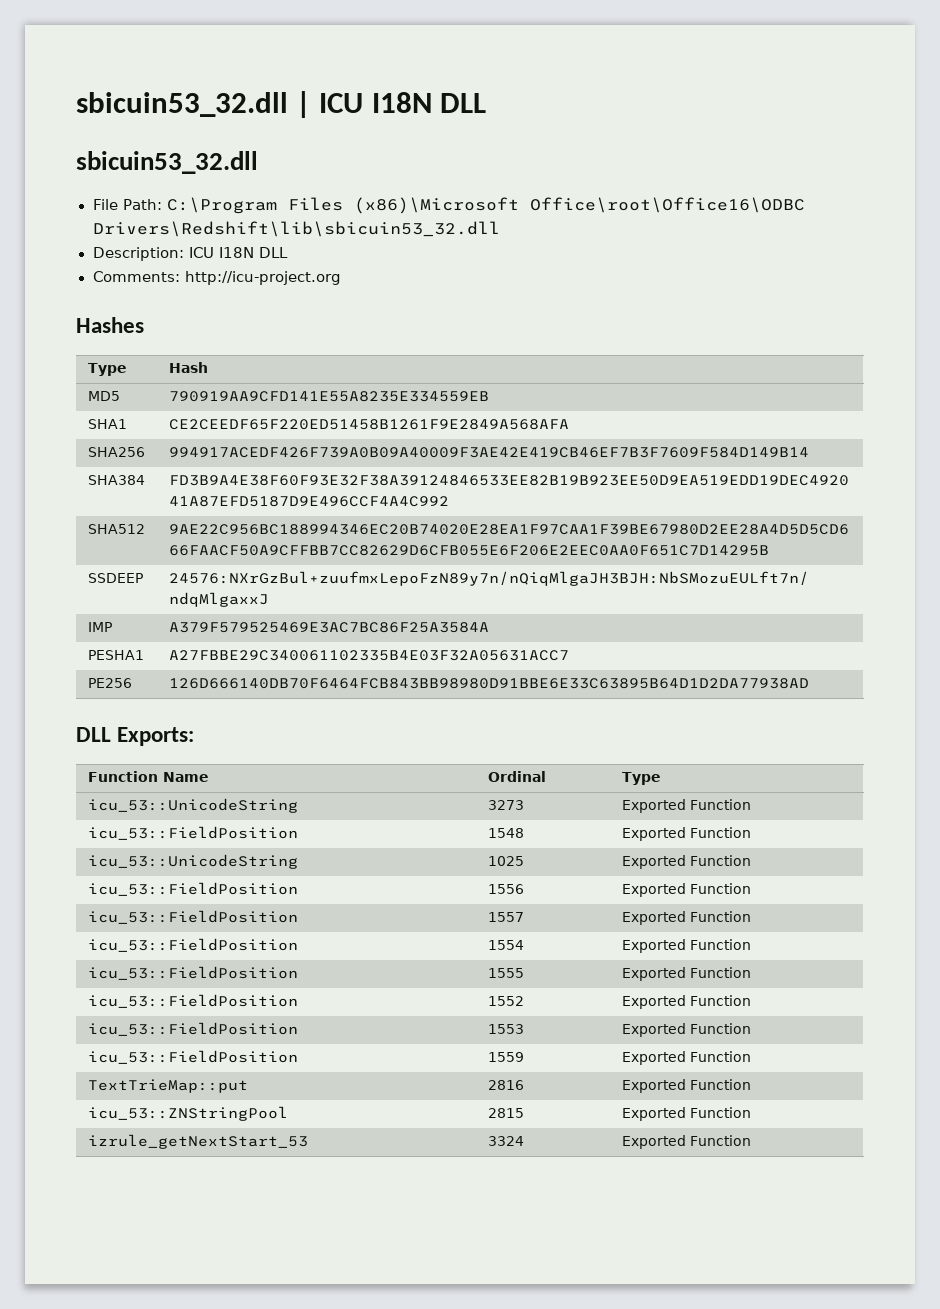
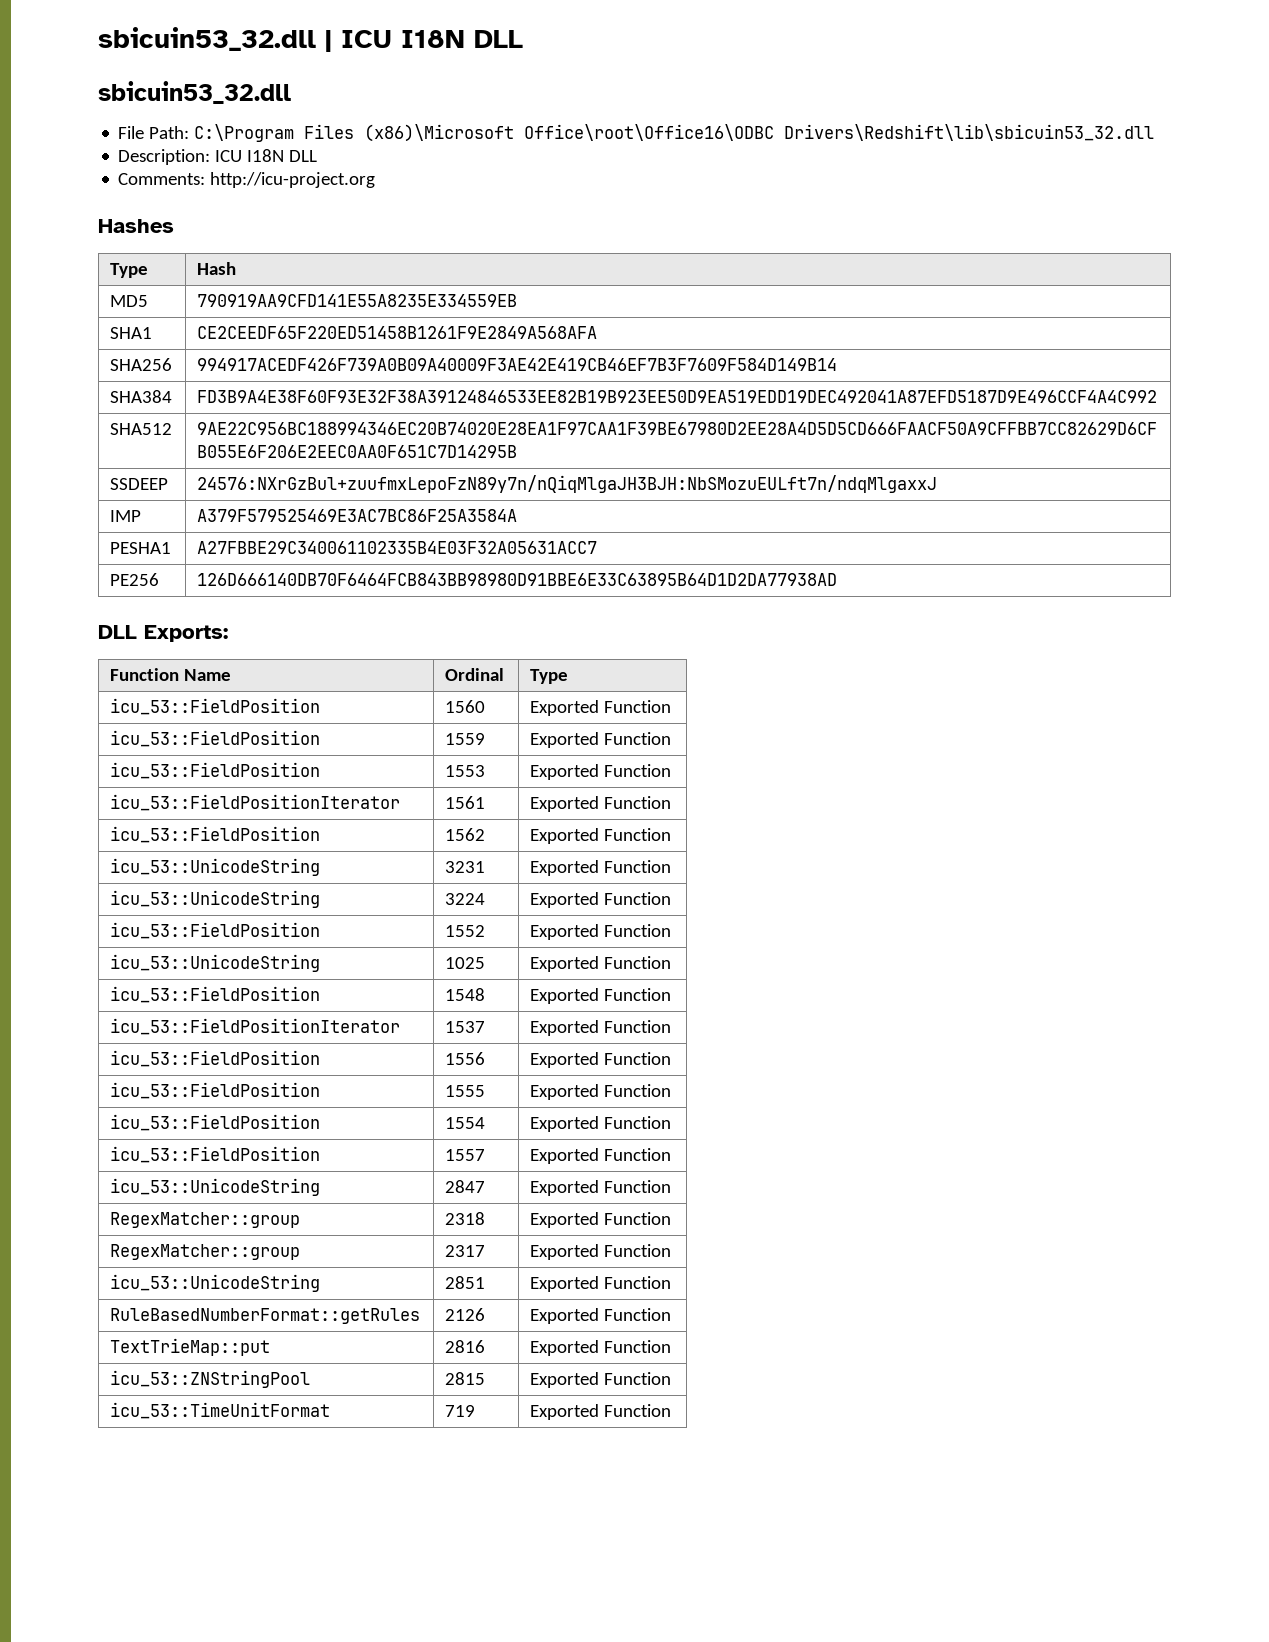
[87,798,298,813] [487,800,524,810] [621,799,751,813] [87,826,298,840] [487,828,524,838] icu_53::UnicodeString | 3273 | Exported Function // icu_53::FieldPosition | 1548 -> [110,698,321,715] [445,700,486,713] [530,700,672,716] [110,730,321,747] [445,733,486,745] [530,732,672,748] [110,762,321,779] [445,765,486,777] [530,764,672,780] [110,794,401,811] [445,796,486,809] [530,796,672,812] [110,826,321,843] [445,828,486,841] [530,828,672,844] [110,858,321,876] [445,861,486,873] [530,860,672,876] [110,890,321,908] [445,893,486,905] [530,892,672,908] [110,922,321,939] [445,925,486,937] icu_53::FieldPosition | 1560 | Exported Function // icu_53::FieldPosition | 1559 | Exported Function // icu_53::FieldPosition | 1553 | Exported Function // icu_53::FieldPositionIterator | 1561 | Exported Function // icu_53::FieldPosition | 1562 | Exported Function // icu_53::UnicodeString | 3231 | Exported Function // icu_53::UnicodeString | 3224 | Exported Function // icu_53::FieldPosition | 1552
(751, 860) none -> [110,986,321,1003] [445,988,486,1001] [530,988,672,1004] [110,1018,401,1035] [445,1021,486,1033] [530,1020,672,1036] // icu_53::FieldPosition | 1548 | Exported Function // icu_53::FieldPositionIterator | 1537 | Exported Function
[487,912,524,922] 1557 -> [445,1085,486,1097] 1555
[487,968,524,978] [621,967,751,981] [87,994,298,1008] [487,996,524,1006] [621,995,751,1009] [87,1022,298,1036] [487,1024,524,1034] [621,1023,751,1037] [87,1050,298,1064] [487,1052,524,1062] 1555 | Exported Function // icu_53::FieldPosition | 1552 | Exported Function // icu_53::FieldPosition | 1553 | Exported Function // icu_53::FieldPosition | 1559 -> [445,1149,486,1161] [530,1148,672,1164] [110,1178,321,1196] [445,1180,486,1193] [530,1180,672,1196] [110,1212,301,1228] [445,1212,486,1225] [530,1212,672,1228] [110,1244,301,1260] [445,1245,486,1257] [530,1244,672,1260] [110,1274,321,1292] [445,1276,486,1289] [530,1276,672,1292] [110,1308,421,1324] [445,1308,486,1321] 1557 | Exported Function // icu_53::UnicodeString | 2847 | Exported Function // RegexMatcher::group | 2318 | Exported Function // RegexMatcher::group | 2317 | Exported Function // icu_53::UnicodeString | 2851 | Exported Function // RuleBasedNumberFormat::getRules | 2126
[87,1134,308,1149] [487,1136,524,1146] izrule_getNextStart_53 | 3324 -> [110,1402,331,1419] [445,1405,476,1417] icu_53::TimeUnitFormat | 719

